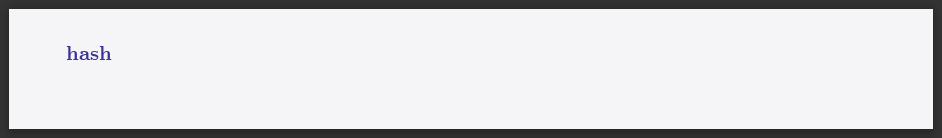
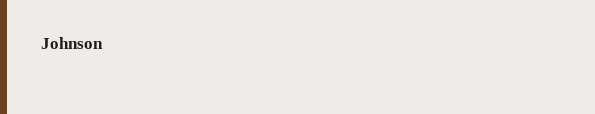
[66,46,112,60] hash -> [41,37,103,49] Johnson

